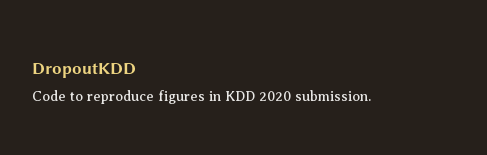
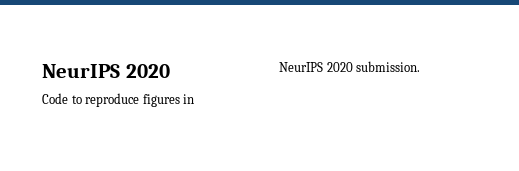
[32,63,136,78] DropoutKDD -> [42,64,170,78] NeurIPS 2020
[225,91,255,101] KDD -> [279,62,323,72] NeurIPS

